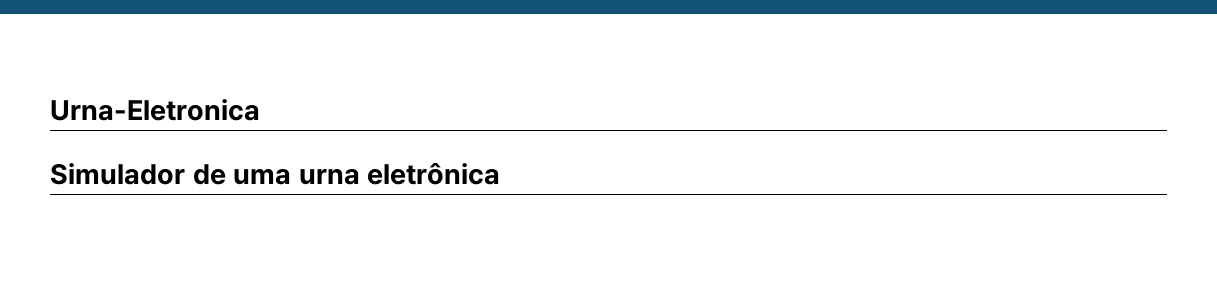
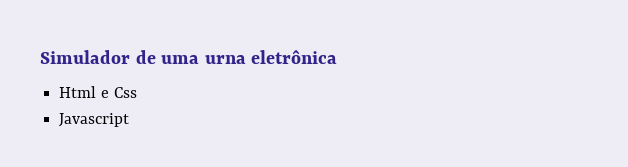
[50,99,260,121] Urna-Eletronica // -> (40, 57) none
(501, 174) none -> [59,86,137,98] [59,113,130,127] // Html e Css // Javascript

